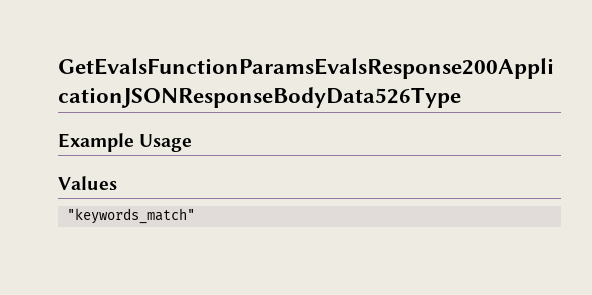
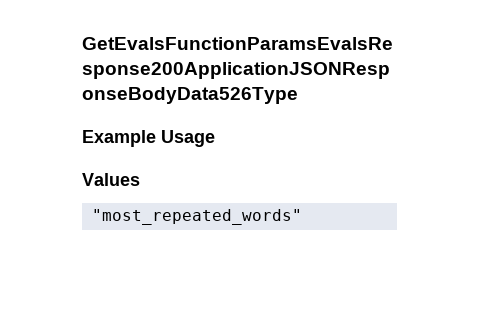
[66,208,195,224] "keywords_match" -> [91,209,302,225] "most_repeated_words"

